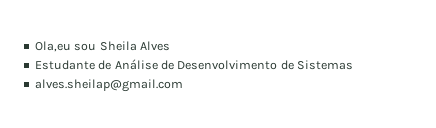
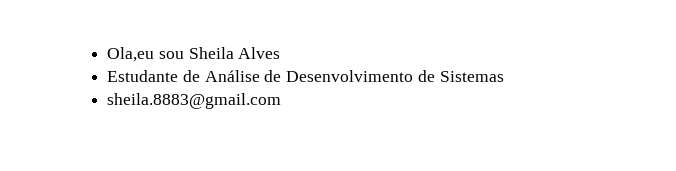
[34,79,183,92] alves.sheilap@gmail.com -> [107,93,282,109] sheila.8883@gmail.com

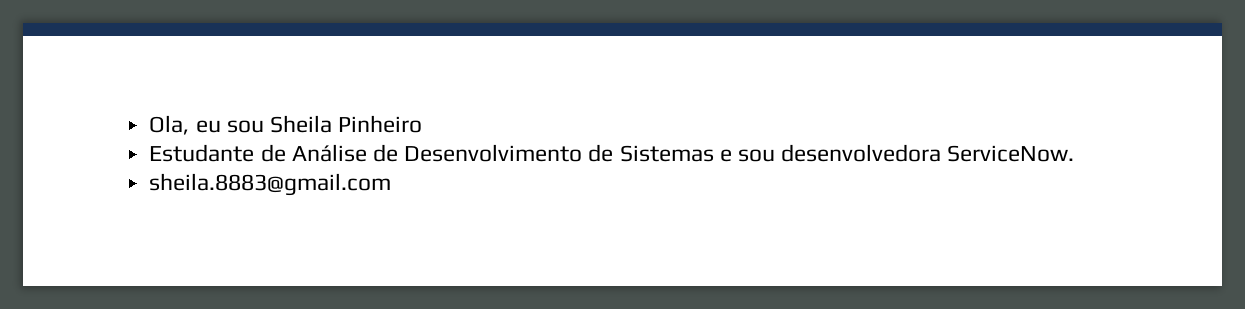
[107,47,155,62] Ola,eu -> [149,115,221,135] Ola, eu
[238,47,281,59] Alves -> [338,115,423,133] Pinheiro
(504, 76) none -> [719,144,1075,162] e sou desenvolvedora ServiceNow.

